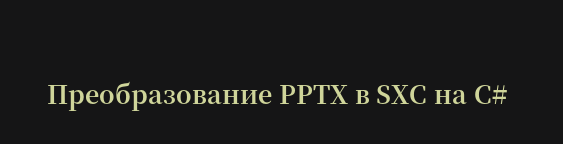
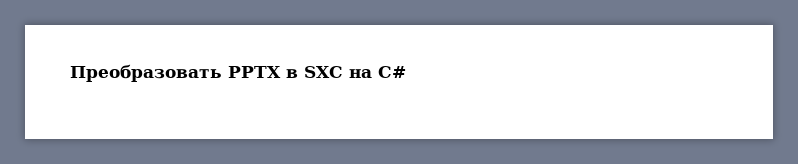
[47,81,272,111] Преобразование -> [70,64,222,82] Преобразовать

